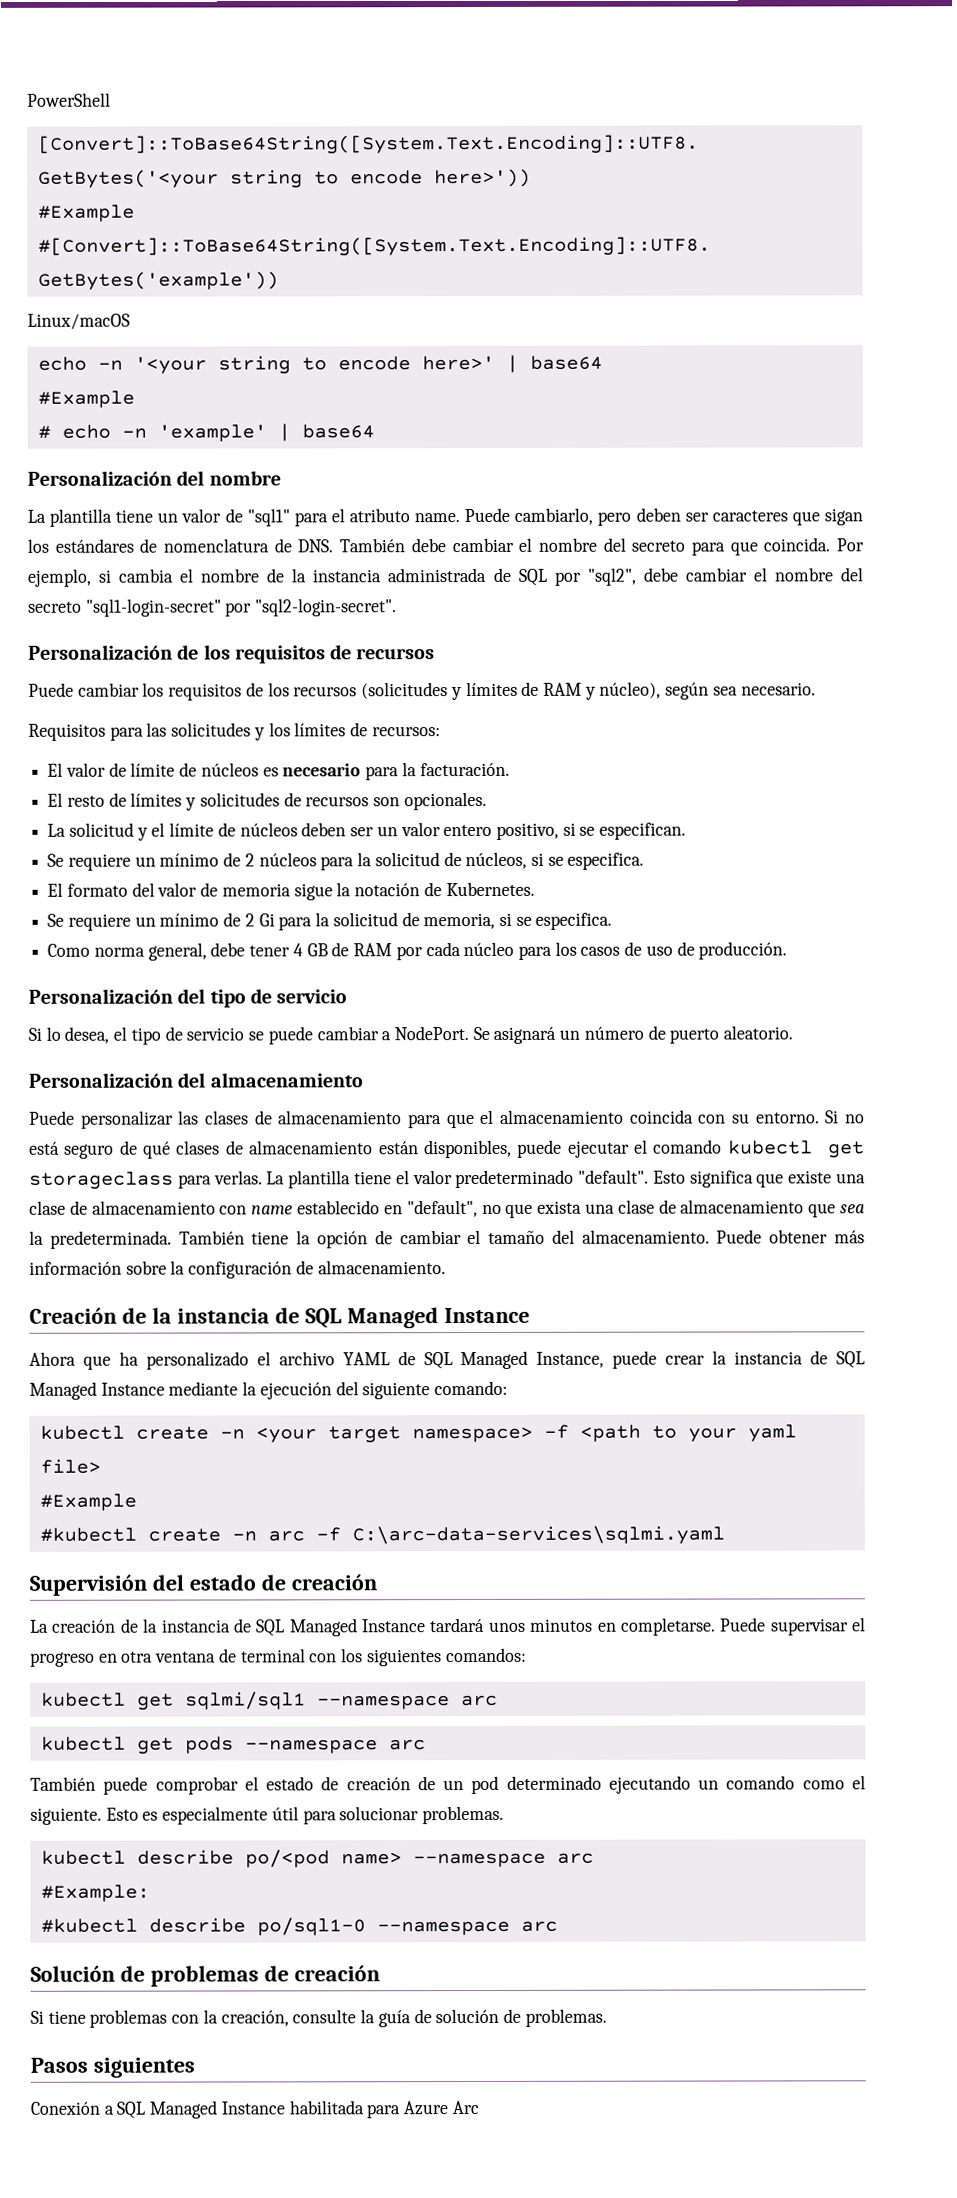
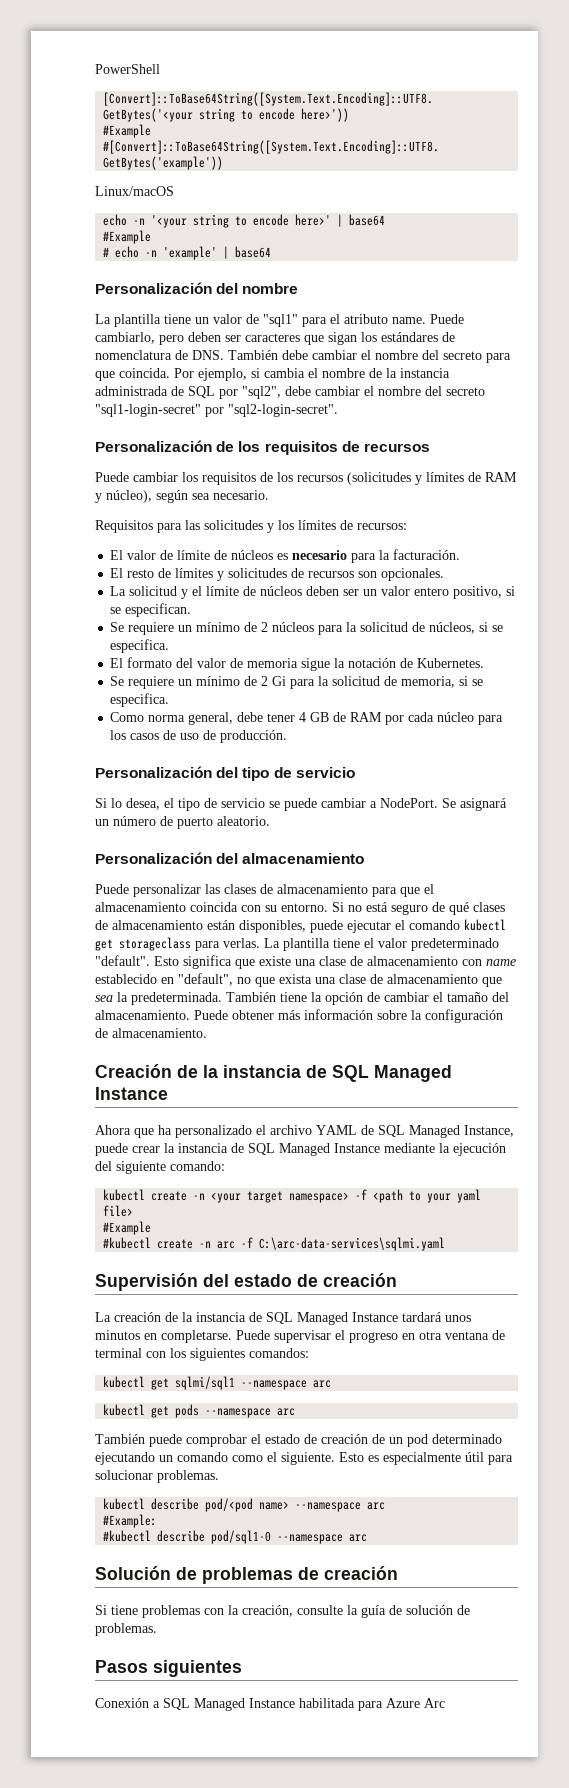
[244,1849,330,1868] po/<pod -> [205,1498,254,1512] pod/<pod
[256,1917,366,1936] po/sql1-0 -> [211,1530,272,1544] pod/sql1-0

